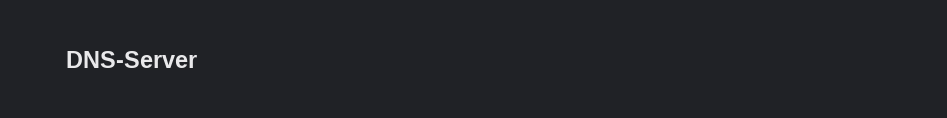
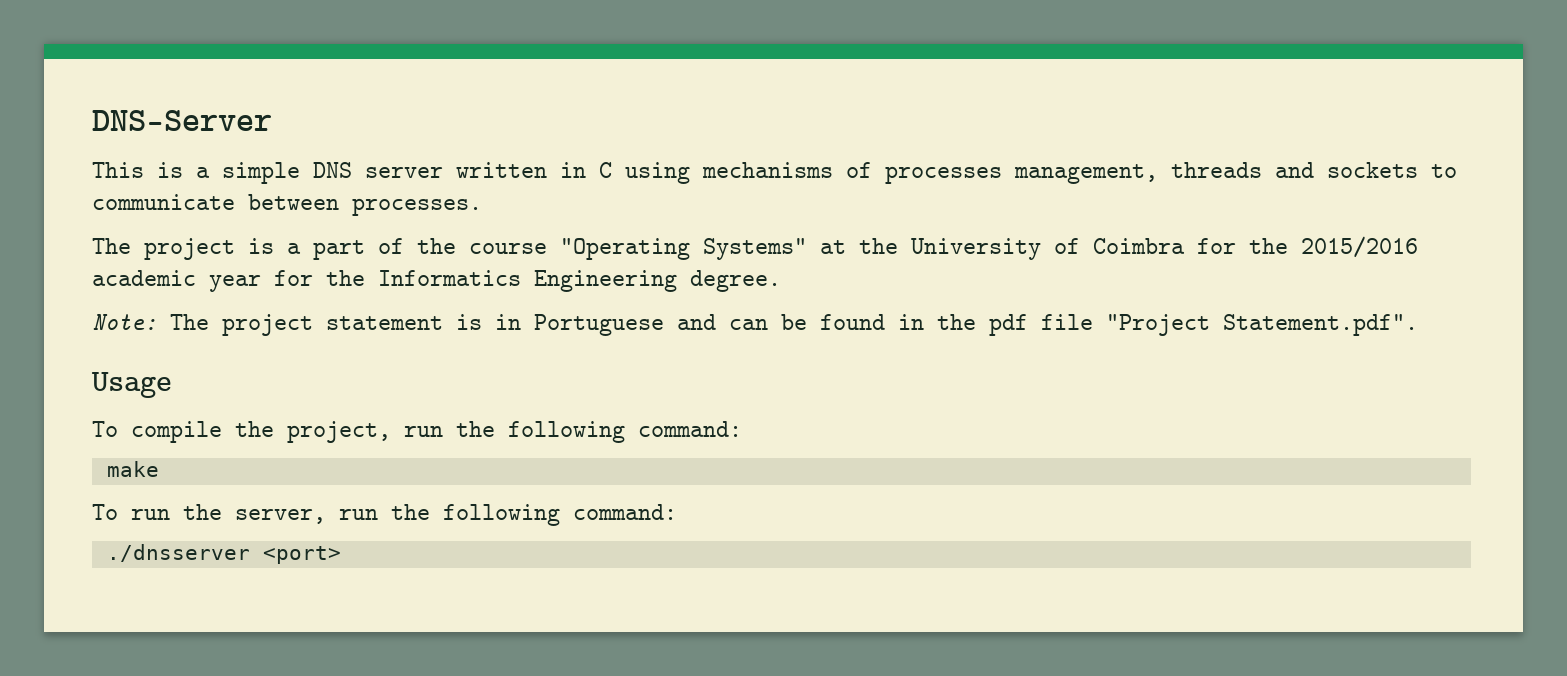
(197, 59) none -> [92,162,1457,184] [92,194,482,216] [92,236,1418,260] [92,270,781,292] [92,314,1418,336] [91,372,172,398] [92,421,742,443] [106,461,159,477] [92,504,677,526] [106,544,341,564] // This is a simple DNS server written in C using mechanisms of processes management, threads and sockets to communicate between processes. // The project is a part of the course "Operating Systems" at the University of Coimbra for the 2015/2016 academic year for the Informatics Engineering degree. // Note: The project statement is in Portuguese and can be found in the pdf file "Project Statement.pdf". // Usage // To compile the project, run the following command: // make // To run the server, run the following command: // ./dnsserver <port>

